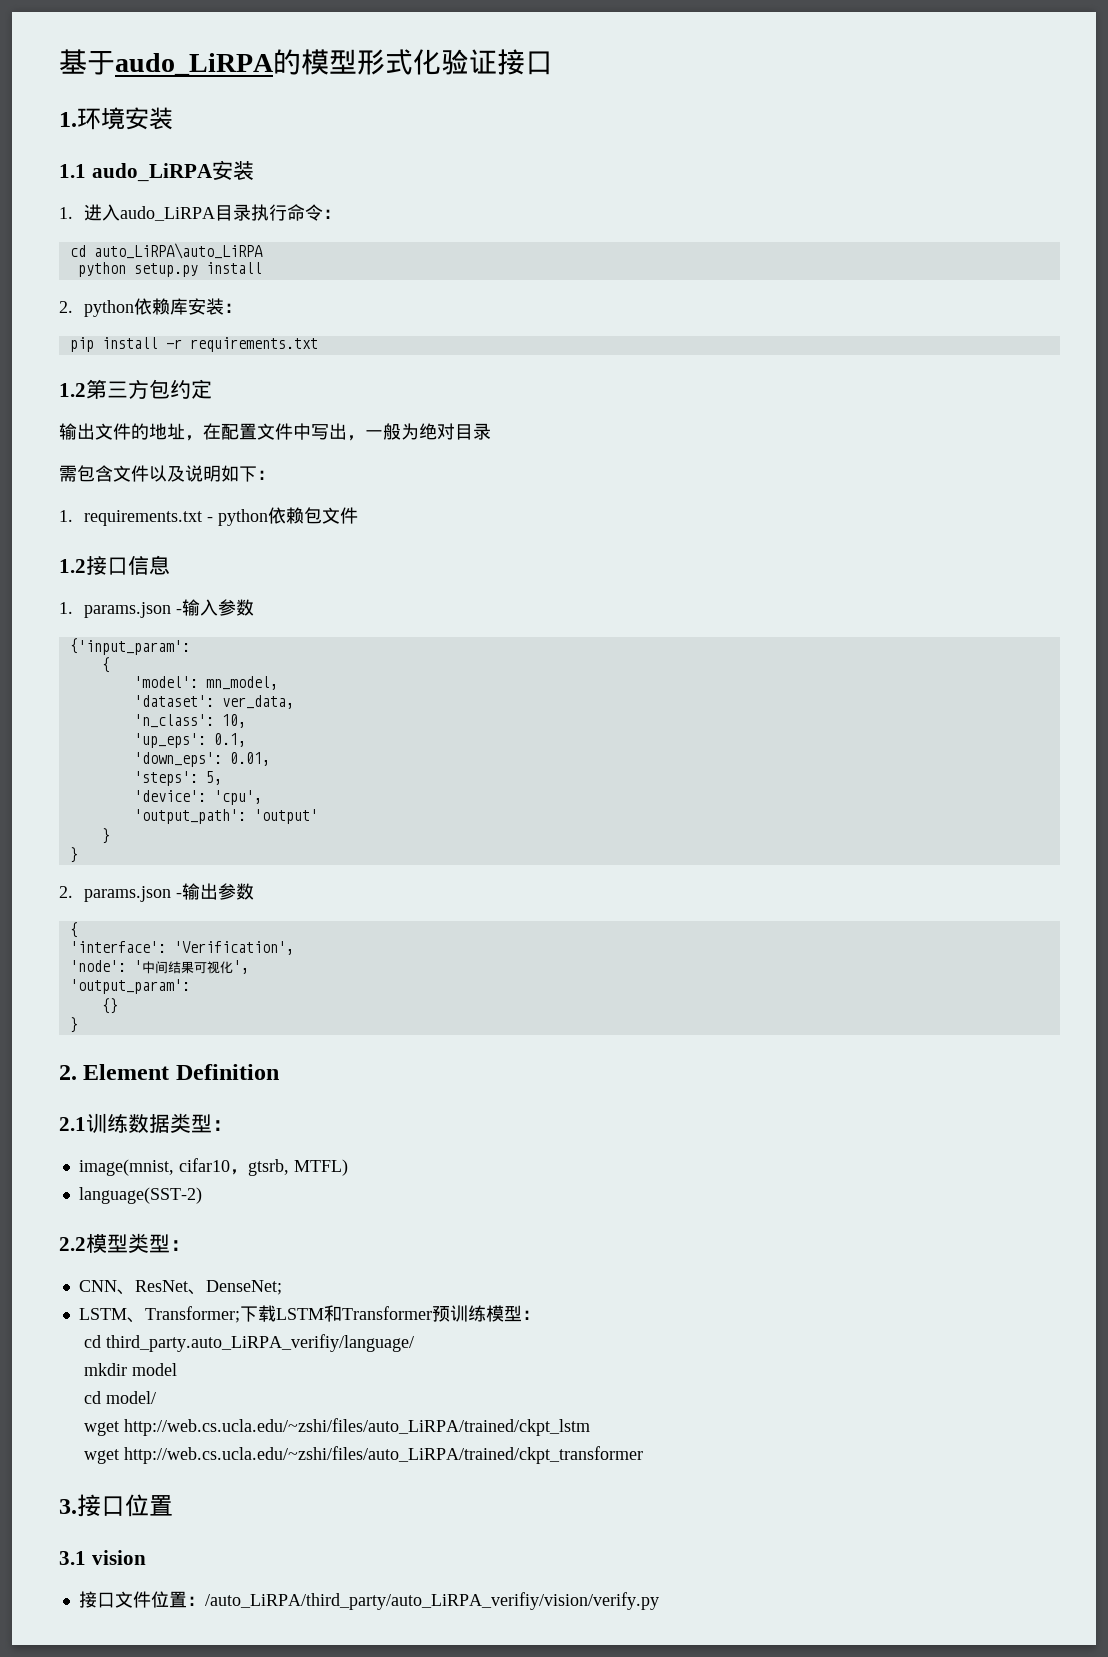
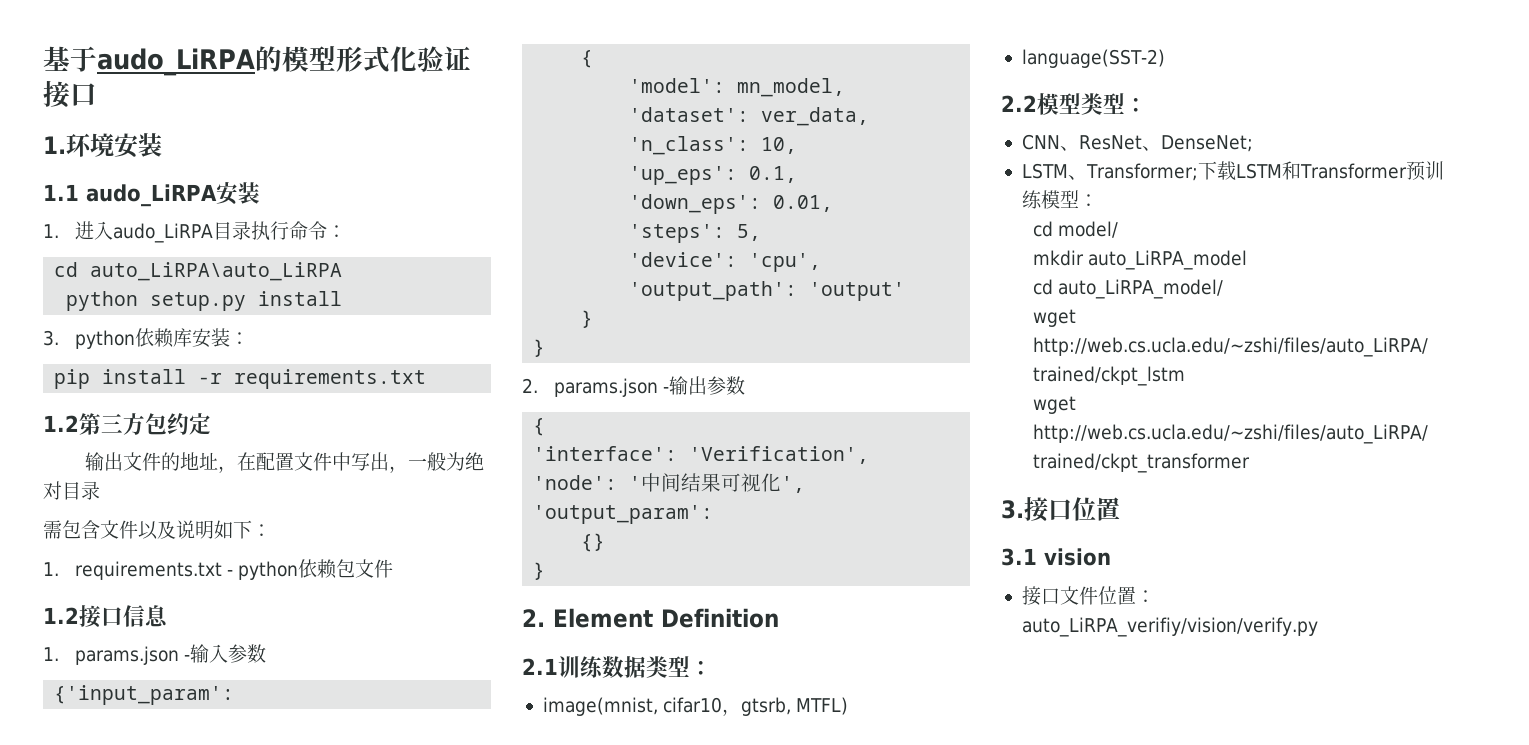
[59,301,73,313] 2. -> [43,330,59,346] 3.
[105,1334,414,1352] third_party.auto_LiRPA_verifiy/language/ -> [1058,221,1119,238] model/
[131,1363,177,1376] [83,1391,156,1404] model // cd model/ -> [1088,250,1248,270] [1033,279,1224,299] auto_LiRPA_model // cd auto_LiRPA_model/
[204,1592,659,1610] /auto_LiRPA/third_party/auto_LiRPA_verifiy/vision/verify.py -> [1021,617,1318,637] auto_LiRPA_verifiy/vision/verify.py

